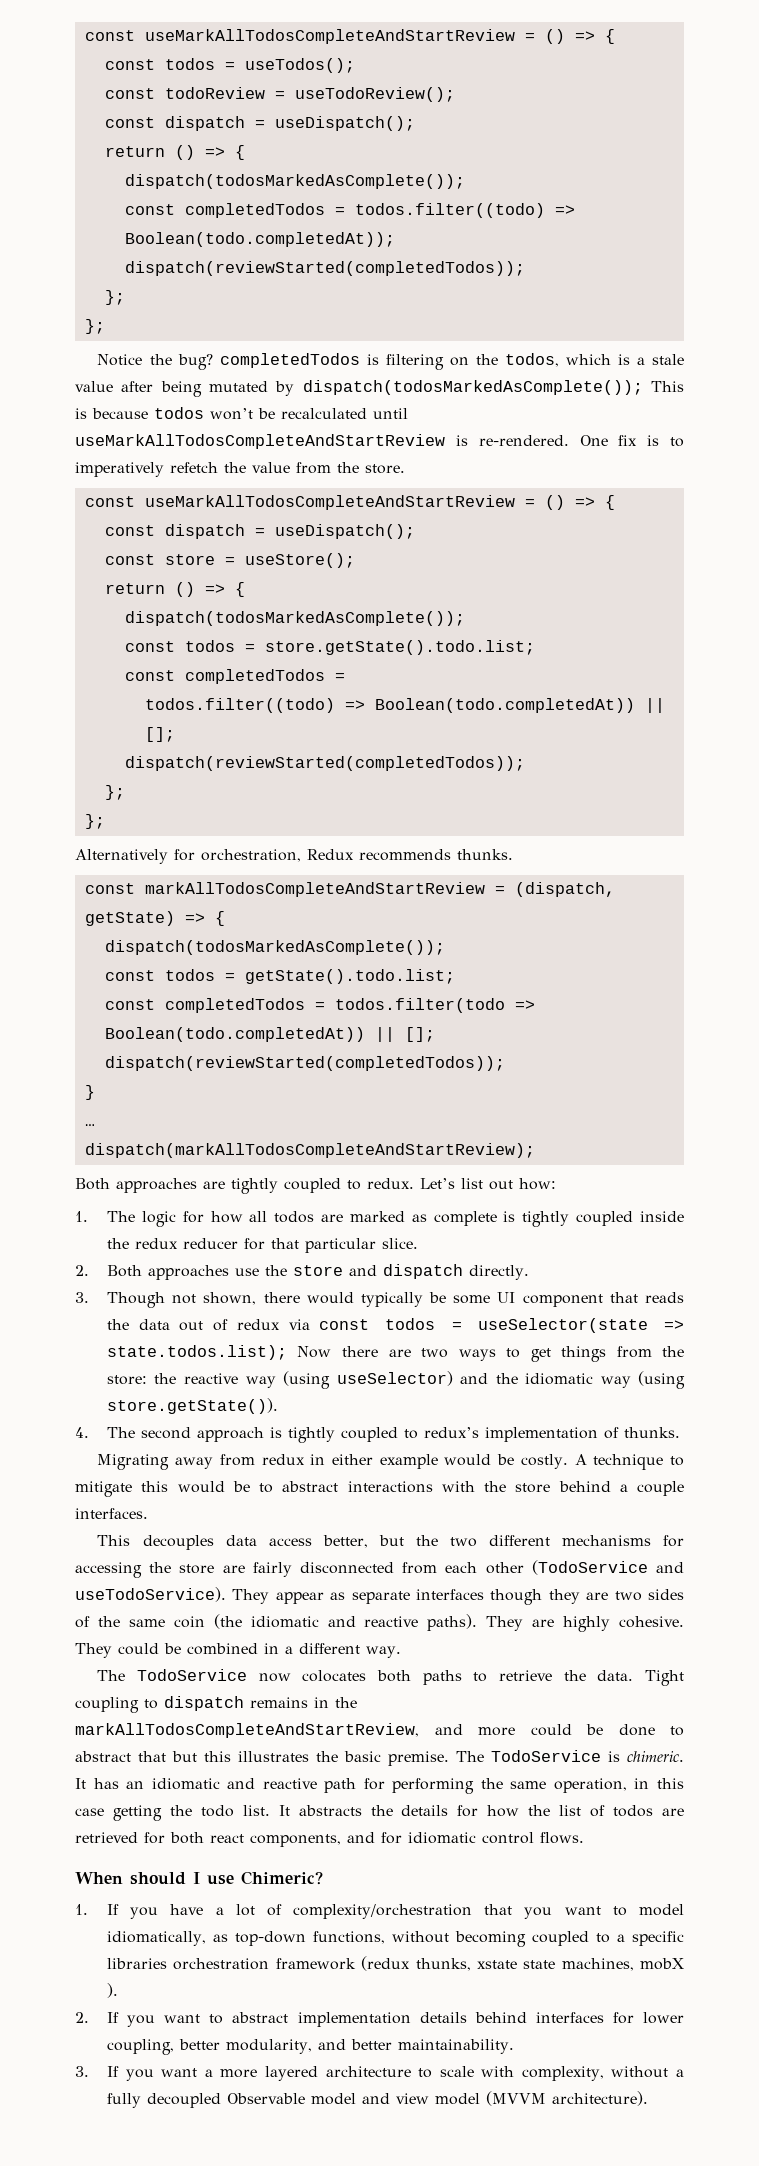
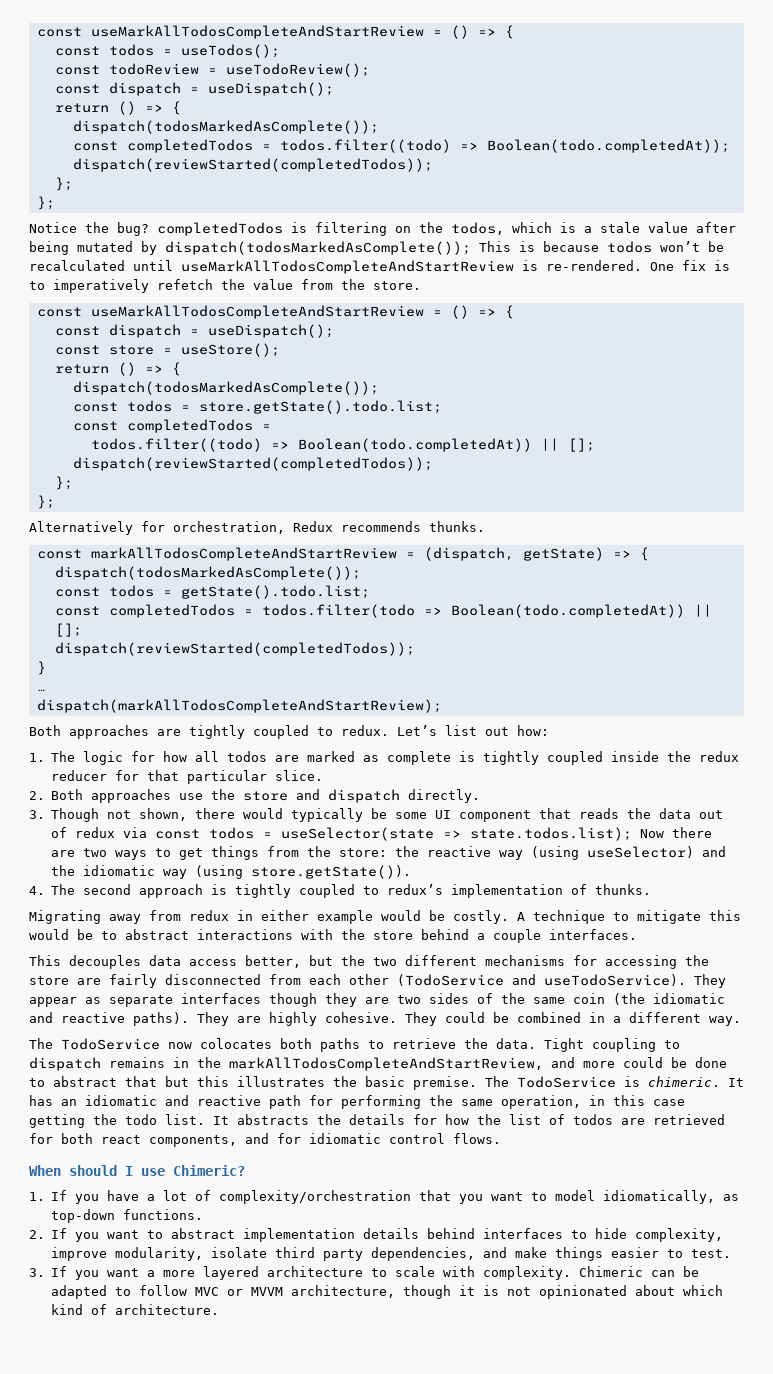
[312,1931,684,1947] [106,1956,684,1971] [106,1983,118,1998] functions, without becoming coupled to a specific libraries orchestration framework (redux thunks, xstate state machines, mobX ). -> [123,1209,204,1220] functions.
[612,2012,685,2024] [106,2039,514,2055] for lower coupling, better modularity, and better maintainability. -> [571,1228,724,1242] [51,1247,732,1261] to hide complexity, improve modularity, isolate third party dependencies, and make things easier to test.
[521,2066,684,2081] [106,2091,648,2108] complexity, without a fully decoupled Observable model and view model (MVVM architecture). -> [483,1266,700,1280] [51,1285,724,1299] [51,1304,220,1315] complexity. Chimeric can be adapted to follow MVC or MVVM architecture, though it is not opinionated about which kind of architecture.

